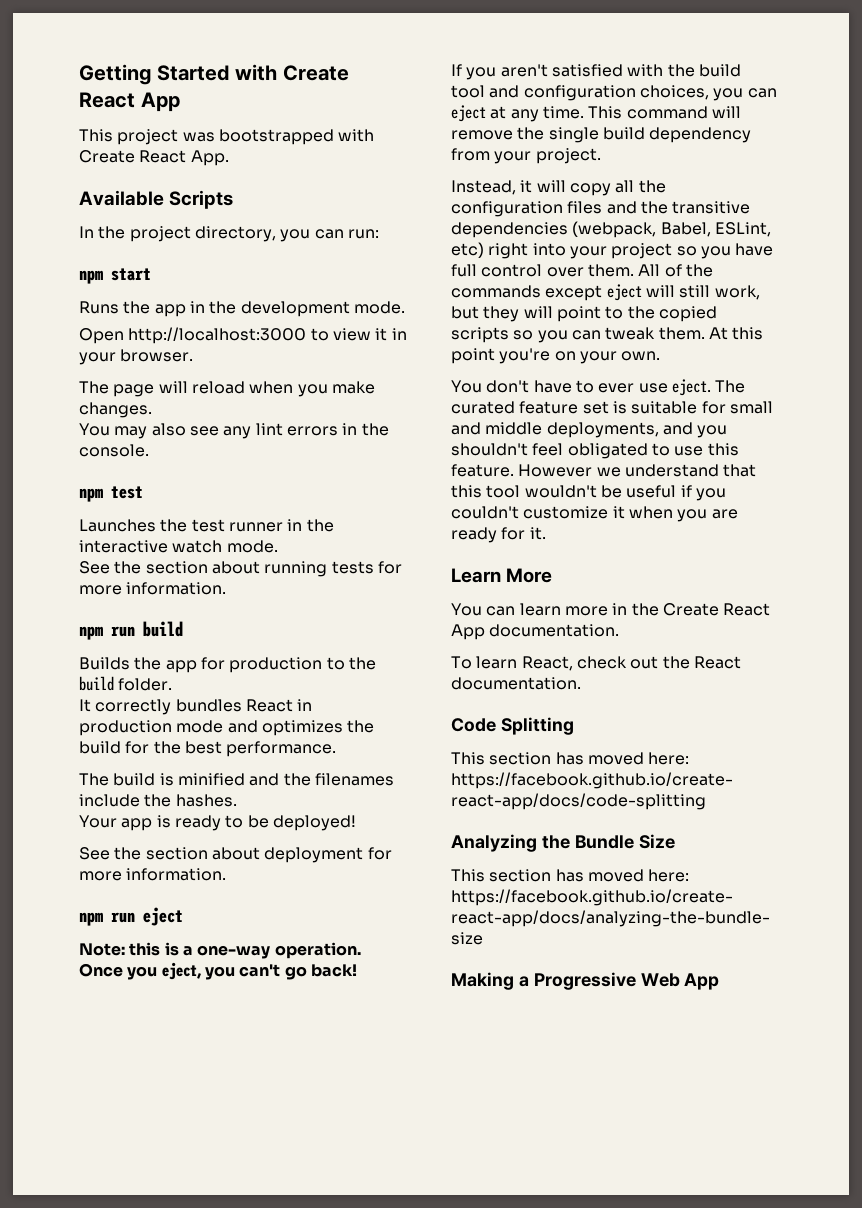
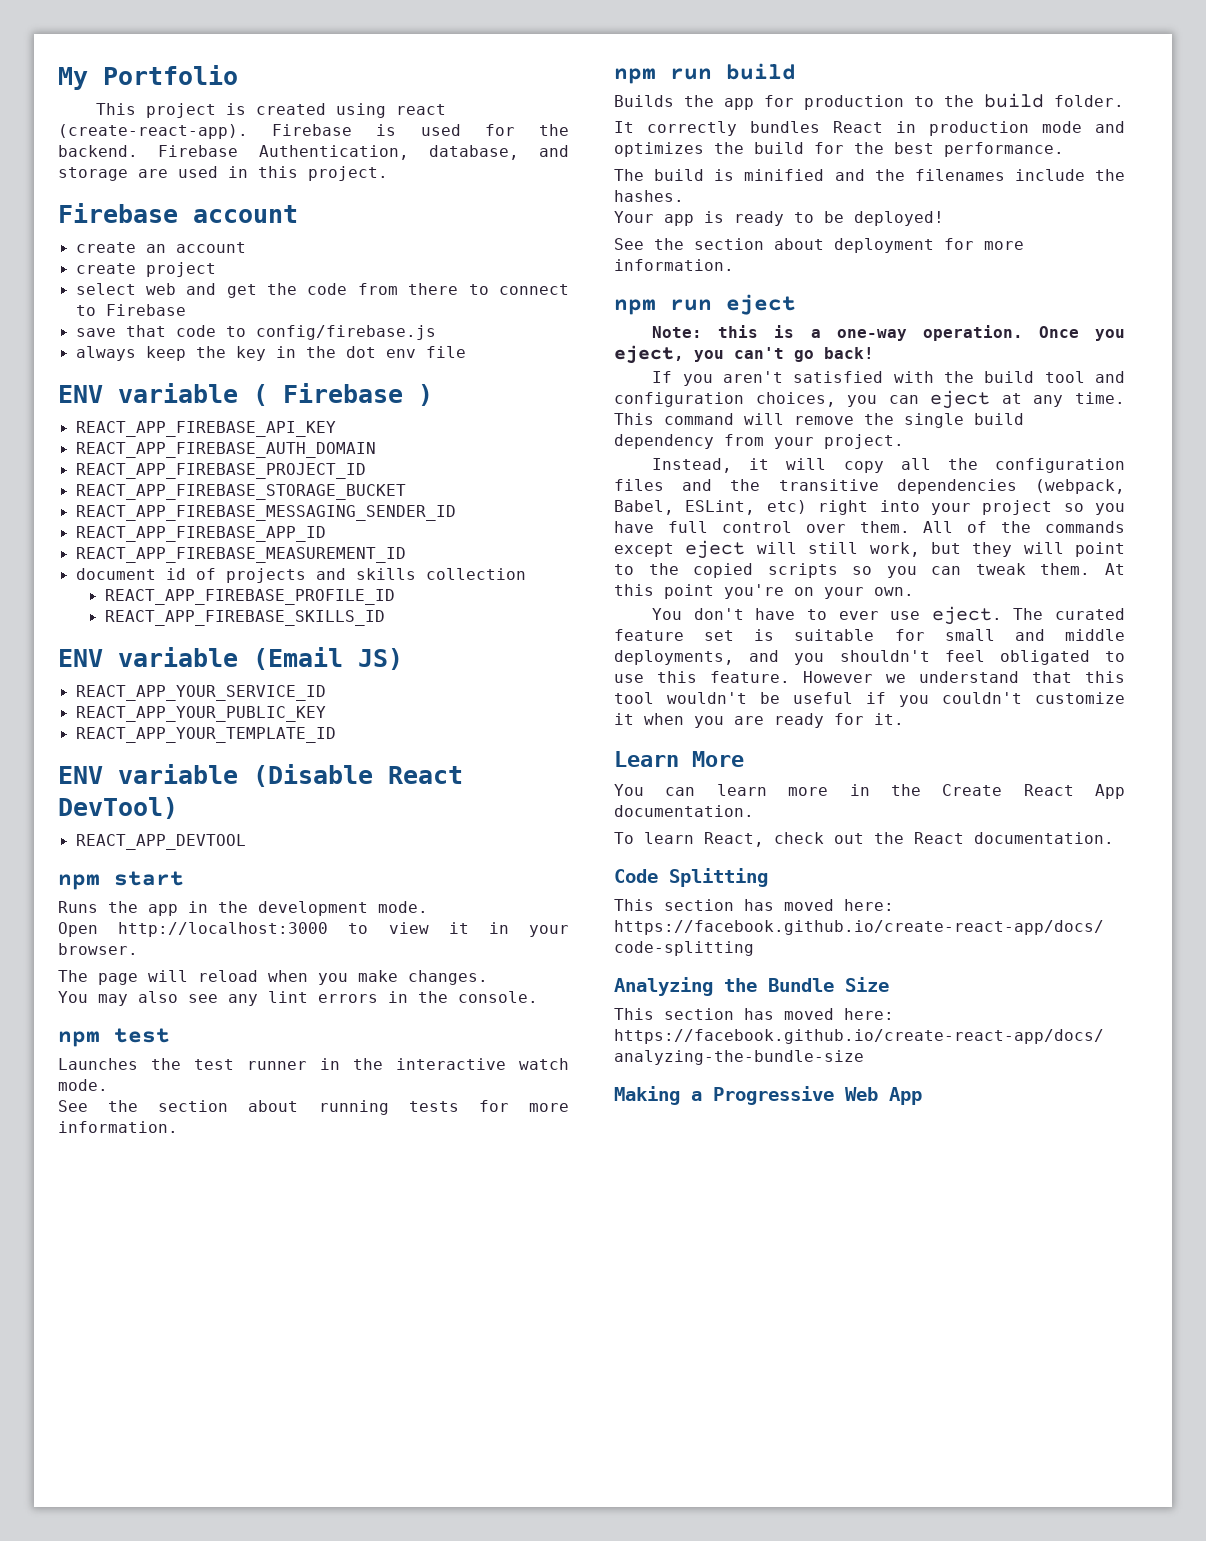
[79,64,349,85] [79,92,180,112] [79,129,375,145] [79,150,229,166] [79,190,234,209] [79,226,379,242] Getting Started with Create React App // This project was bootstrapped with Create React App. // Available Scripts // In the project directory, you can run: -> [58,65,238,90] [96,103,447,118] [58,124,569,139] [58,145,569,160] [58,166,388,181] [58,203,298,223] [75,242,246,253] [75,262,216,277] [75,283,569,298] [75,304,186,316] [75,325,436,340] [75,346,466,361] [58,383,433,406] [75,421,336,437] [75,442,376,458] [75,463,366,479] [75,484,406,500] [75,505,456,521] [75,526,326,542] [75,547,406,563] [75,568,526,583] [104,589,395,605] [104,610,385,626] [58,647,403,670] [75,685,326,701] [75,706,326,722] [75,727,336,743] [58,764,463,787] [58,797,178,819] [75,834,246,850] My Portfolio // This project is created using react (create-react-app). Firebase is used for the backend. Firebase Authentication, database, and storage are used in this project. // Firebase account // create an account // create project // select web and get the code from there to connect to Firebase // save that code to config/firebase.js // always keep the key in the dot env file // ENV variable ( Firebase ) // REACT_APP_FIREBASE_API_KEY // REACT_APP_FIREBASE_AUTH_DOMAIN // REACT_APP_FIREBASE_PROJECT_ID // REACT_APP_FIREBASE_STORAGE_BUCKET // REACT_APP_FIREBASE_MESSAGING_SENDER_ID // REACT_APP_FIREBASE_APP_ID // REACT_APP_FIREBASE_MEASUREMENT_ID // document id of projects and skills collection // REACT_APP_FIREBASE_PROFILE_ID // REACT_APP_FIREBASE_SKILLS_ID // ENV variable (Email JS) // REACT_APP_YOUR_SERVICE_ID // REACT_APP_YOUR_PUBLIC_KEY // REACT_APP_YOUR_TEMPLATE_ID // ENV variable (Disable React DevTool) // REACT_APP_DEVTOOL

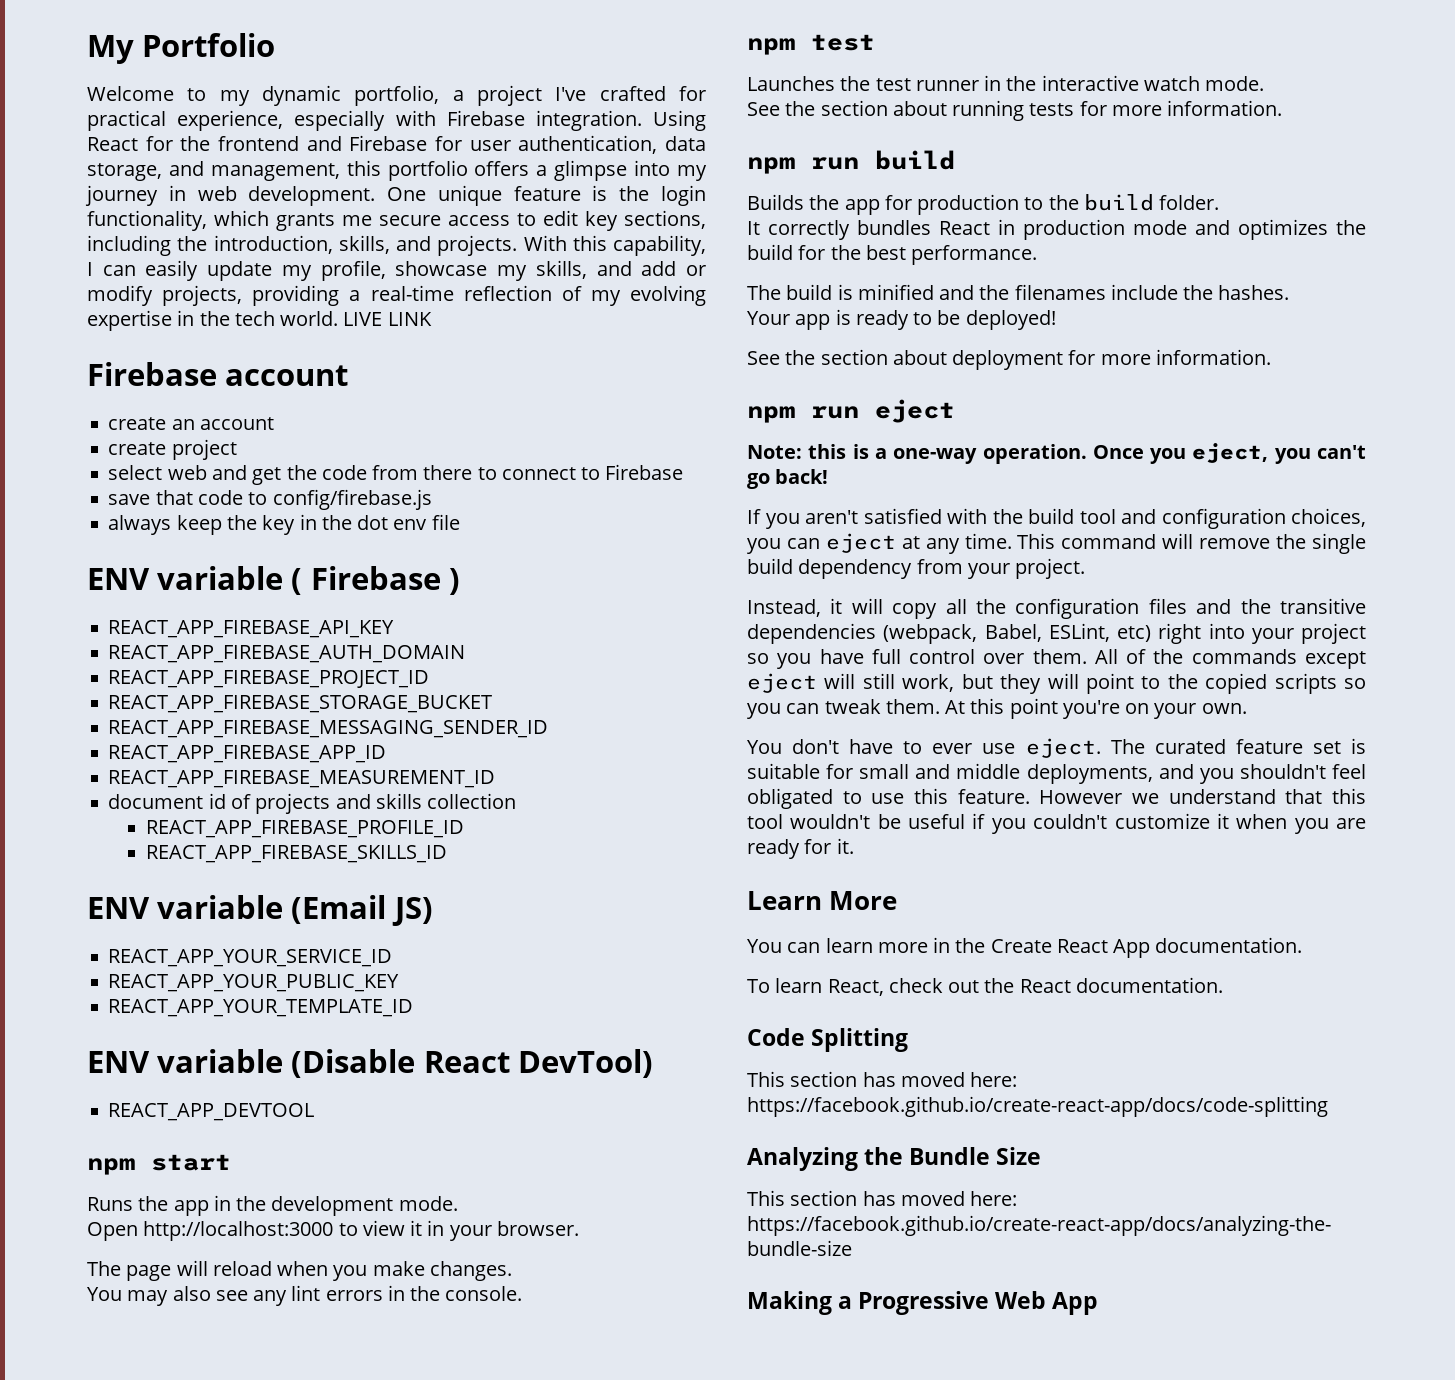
[96,103,447,118] [58,124,569,139] [58,145,569,160] [58,166,388,181] This project is created using react (create-react-app). Firebase is used for the backend. Firebase Authentication, database, and storage are used in this project. -> [87,85,706,106] [87,110,706,131] [87,135,706,154] [87,160,708,181] [85,185,706,206] [87,210,706,231] [87,235,707,256] [87,260,707,281] [87,285,706,306] [87,310,432,331] Welcome to my dynamic portfolio, a project I've crafted for practical experience, especially with Firebase integration. Using React for the frontend and Firebase for user authentication, data storage, and management, this portfolio offers a glimpse into my journey in web development. One unique feature is the login functionality, which grants me secure access to edit key sections, including the introduction, skills, and projects. With this capability, I can easily update my profile, showcase my skills, and add or modify projects, providing a real-time reflection of my evolving expertise in the tech world. LIVE LINK

